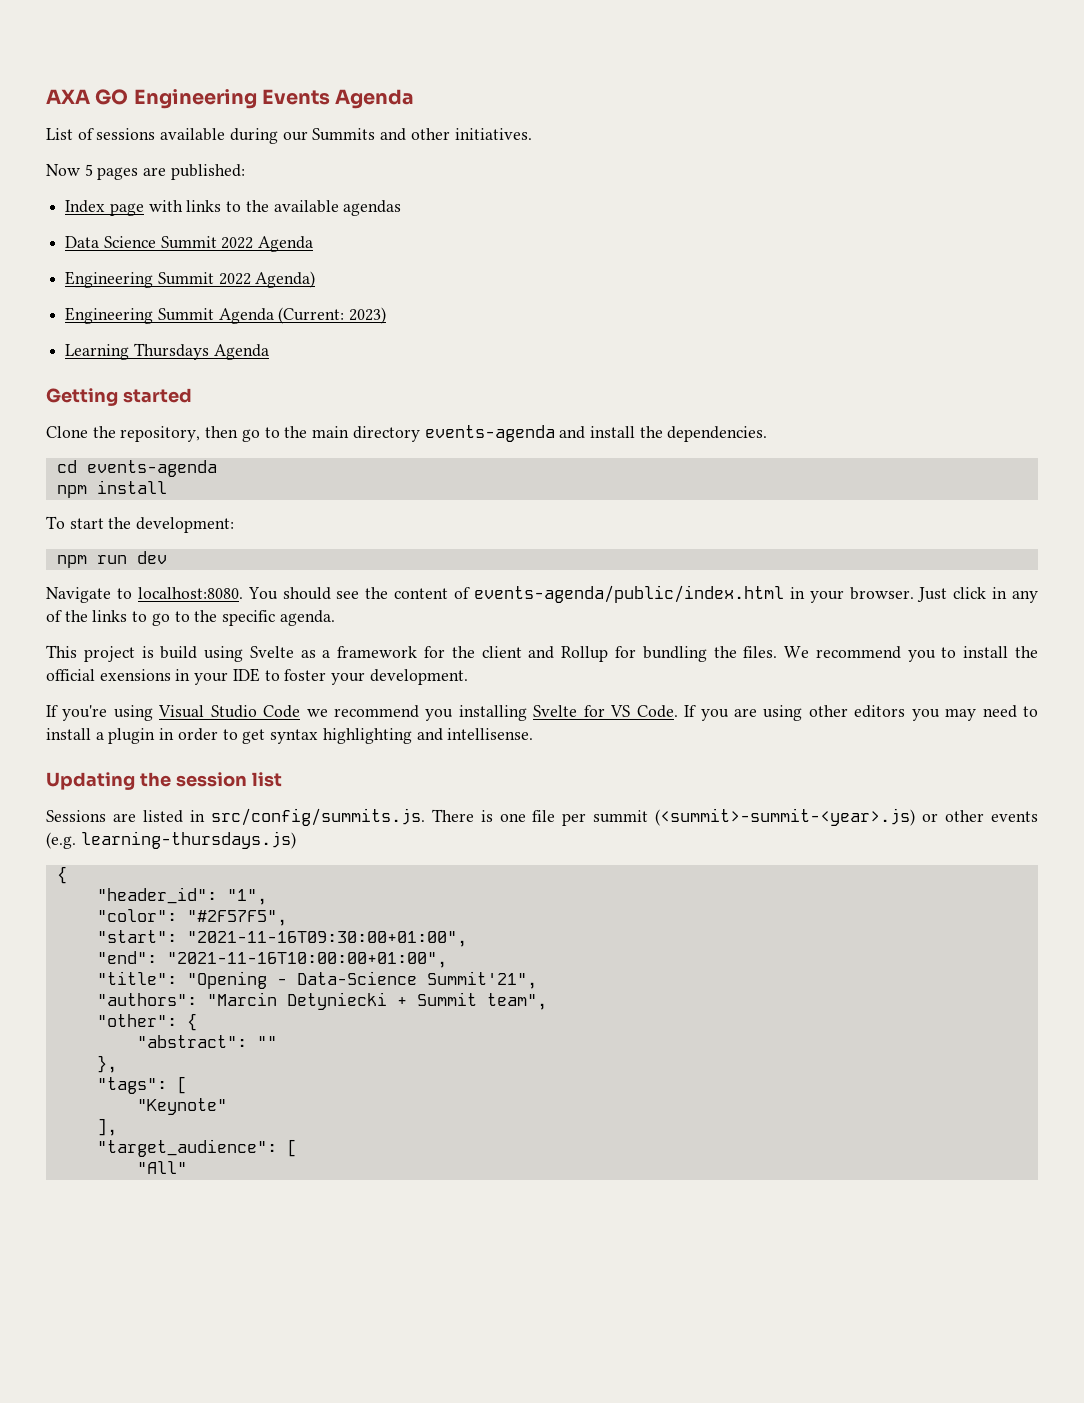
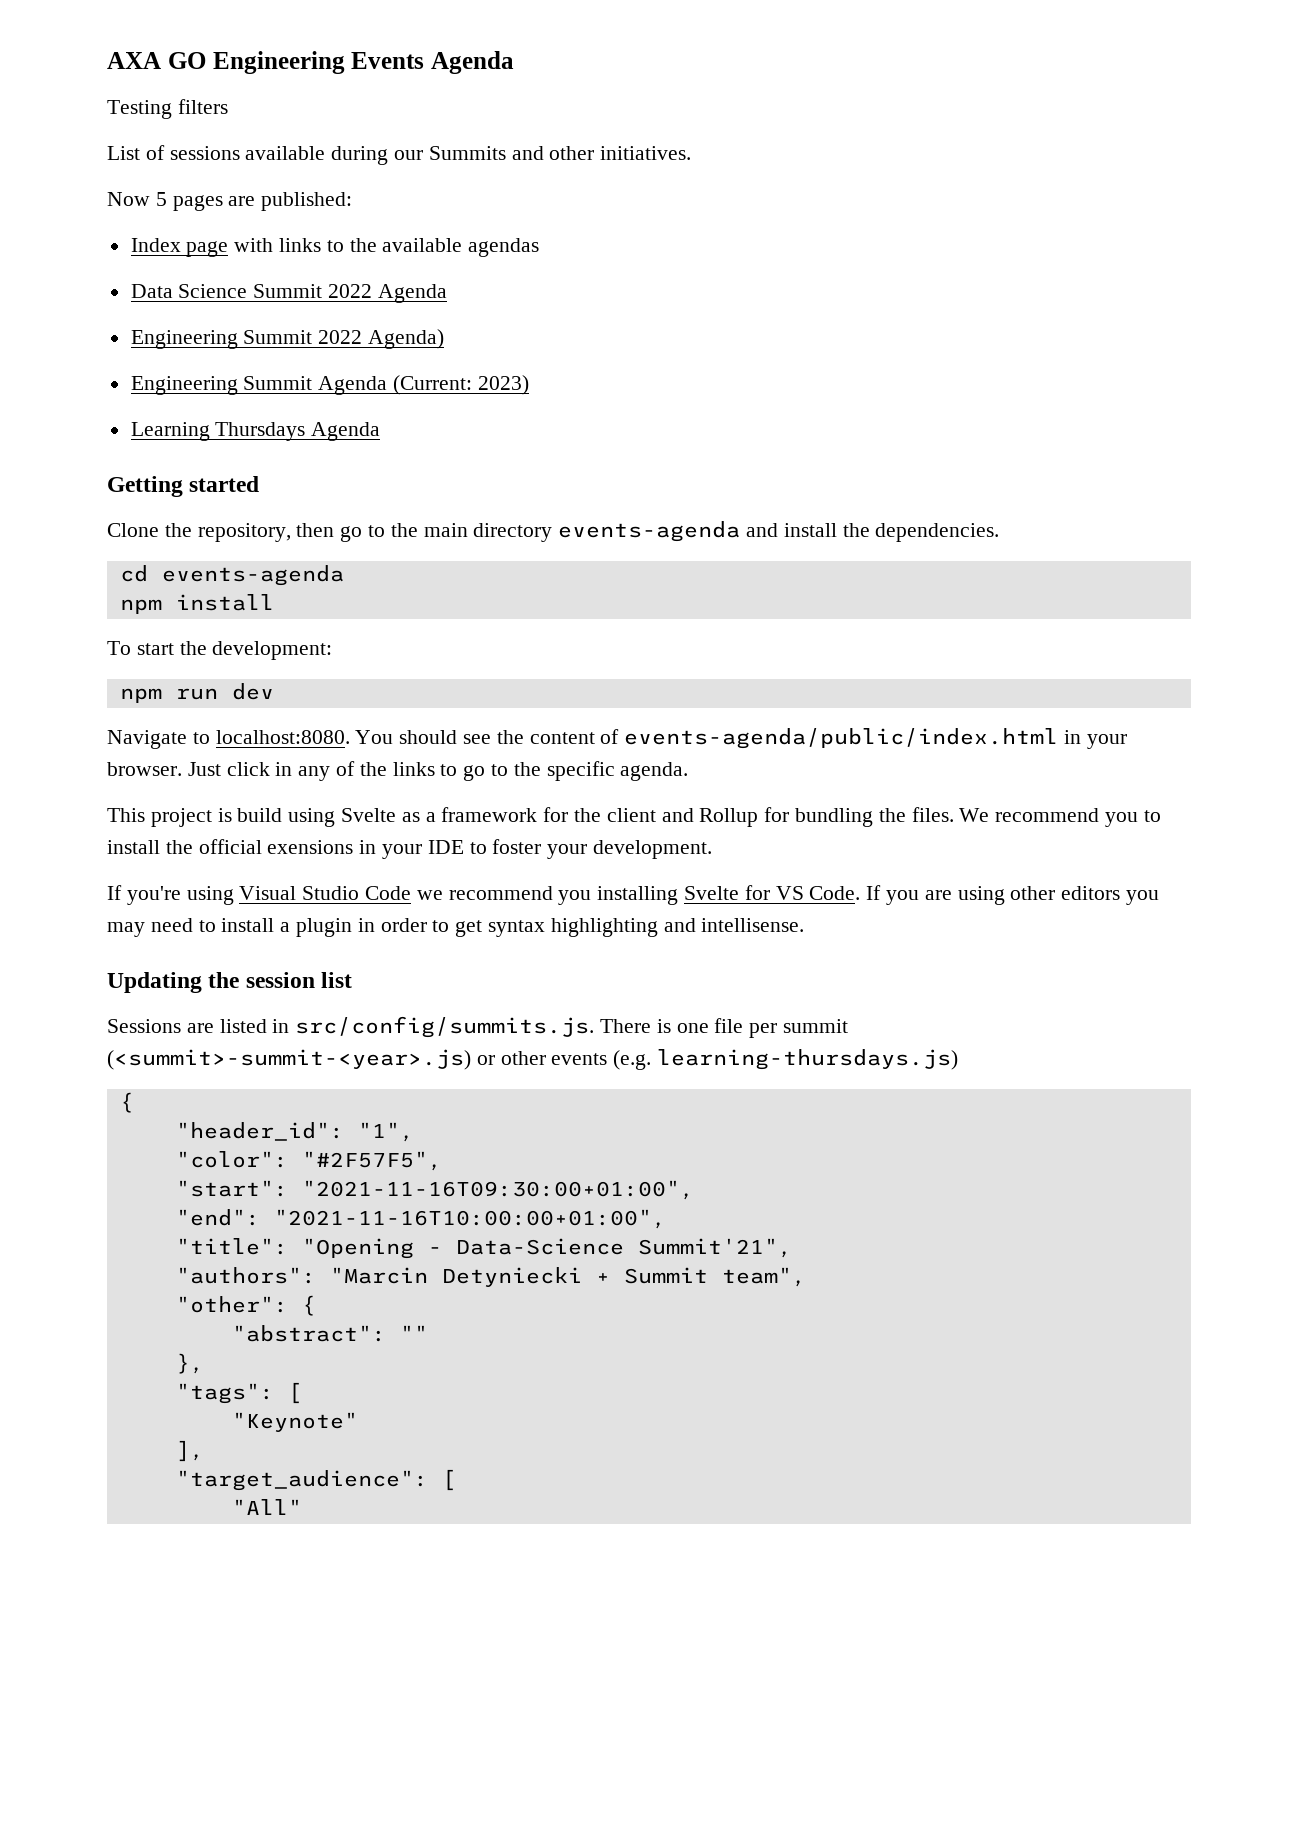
(415, 99) none -> [107,99,228,119] // Testing filters

